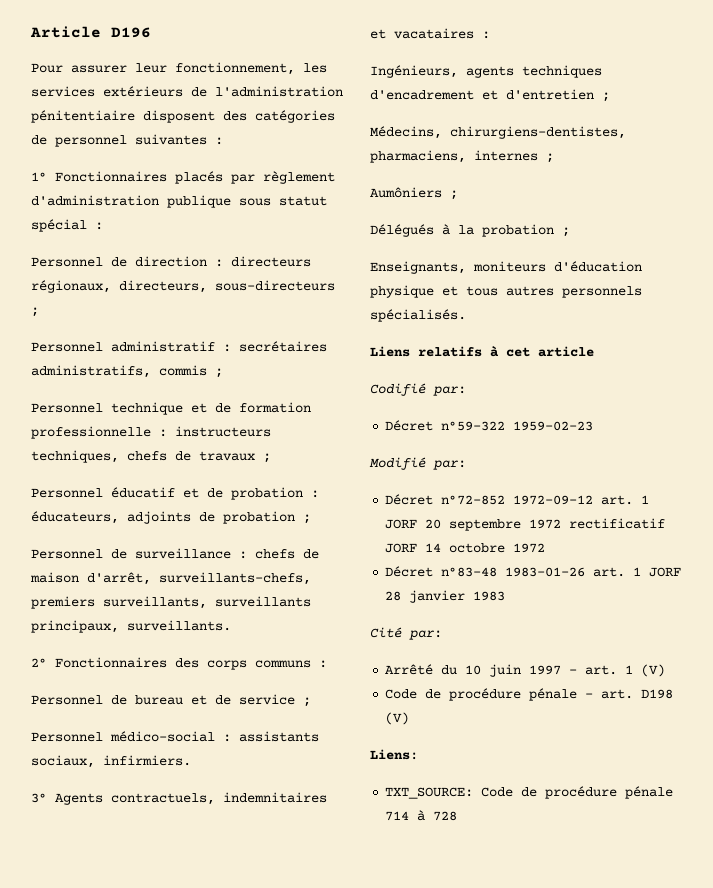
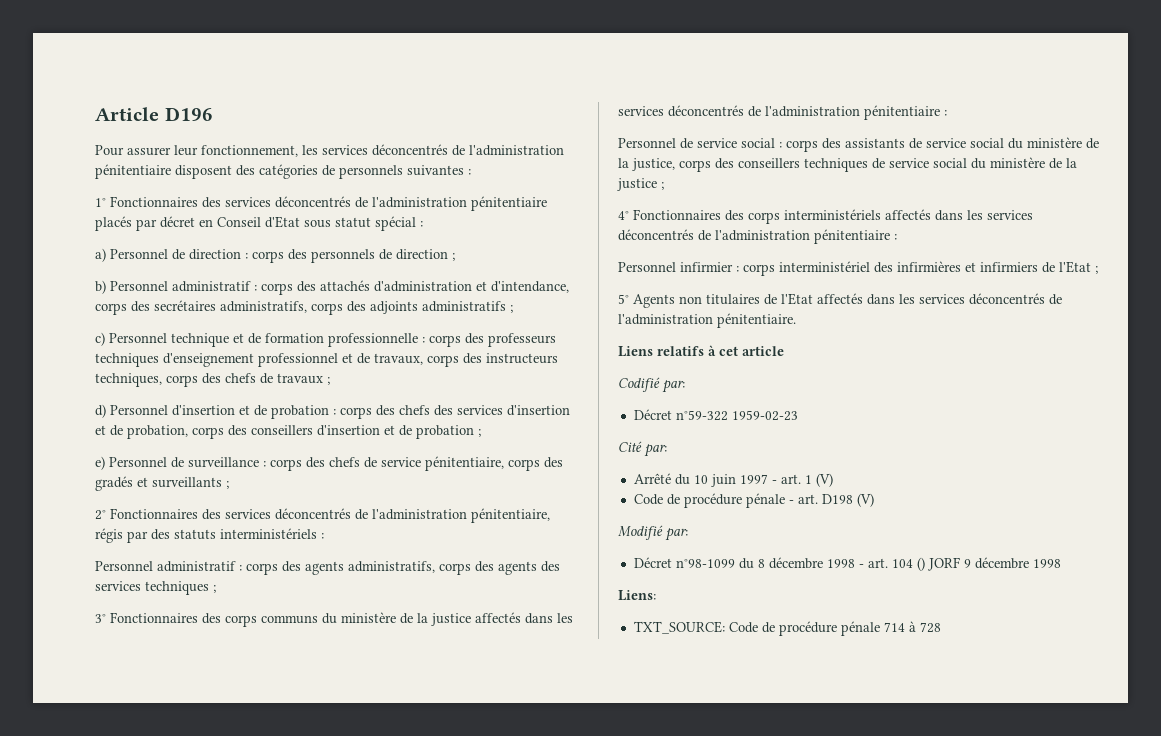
[103,86,183,97] extérieurs -> [372,144,448,156] déconcentrés
[55,135,127,147] personnel -> [339,165,403,179] personnels
[175,171,335,184] [31,195,231,208] placés par règlement d'administration publique -> [202,196,547,211] [95,216,300,231] des services déconcentrés de l'administration pénitentiaire placés par décret en Conseil d'Etat
(103, 226) none -> [95,248,106,262] a)
[231,256,311,267] [31,280,335,293] [31,307,39,317] [31,341,327,352] [31,365,223,378] directeurs régionaux, directeurs, sous-directeurs ; // Personnel administratif : secrétaires administratifs, commis ; // -> [252,249,455,263] [95,280,569,295] [95,300,513,315] [95,332,105,346] corps des personnels de direction ; // b) Personnel administratif : corps des attachés d'administration et d'intendance, corps des secrétaires administratifs, corps des adjoints administratifs ; // c)
[175,426,271,437] [31,450,119,463] instructeurs techniques, -> [429,333,556,347] [95,353,558,367] [95,373,221,387] corps des professeurs techniques d'enseignement professionnel et de travaux, corps des instructeurs techniques, corps des
[31,487,175,498] Personnel éducatif -> [95,404,235,418] d) Personnel d'insertion
[31,511,191,524] éducateurs, adjoints -> [340,405,570,419] [95,425,395,439] corps des chefs des services d'insertion et de probation, corps des conseillers d'insertion et
(311, 519) none -> [95,456,105,470] e)
[255,549,319,559] [30,572,311,585] [31,596,311,609] [31,620,231,633] [31,657,327,670] [31,694,311,707] [31,731,319,742] [31,755,191,768] [31,792,327,805] [370,28,490,39] [370,65,602,78] [370,89,610,102] [370,126,626,139] [370,150,554,163] [370,187,458,200] [370,224,570,237] [370,261,642,274] [370,285,642,298] [370,309,466,322] chefs de maison d'arrêt, surveillants-chefs, premiers surveillants, surveillants principaux, surveillants. // 2° Fonctionnaires des corps communs : // Personnel de bureau et de service ; // Personnel médico-social : assistants sociaux, infirmiers. // 3° Agents contractuels, indemnitaires et vacataires : // Ingénieurs, agents techniques d'encadrement et d'entretien ; // Médecins, chirurgiens-dentistes, pharmaciens, internes ; // Aumôniers ; // Délégués à la probation ; // Enseignants, moniteurs d'éducation physique et tous autres personnels spécialisés. -> [270,456,563,471] [95,476,229,491] [95,508,550,523] [95,528,324,543] [95,561,560,575] [95,581,216,595] [95,612,573,627] [618,105,947,120] [618,137,1099,152] [618,157,1077,172] [617,178,664,191] [618,209,1033,224] [618,229,897,244] [618,261,1098,276] [618,293,1062,308] [618,313,796,328] corps des chefs de service pénitentiaire, corps des gradés et surveillants ; // 2° Fonctionnaires des services déconcentrés de l'administration pénitentiaire, régis par des statuts interministériels : // Personnel administratif : corps des agents administratifs, corps des agents des services techniques ; // 3° Fonctionnaires des corps communs du ministère de la justice affectés dans les services déconcentrés de l'administration pénitentiaire : // Personnel de service social : corps des assistants de service social du ministère de la justice, corps des conseillers techniques de service social du ministère de la justice ; // 4° Fonctionnaires des corps interministériels affectés dans les services déconcentrés de l'administration pénitentiaire : // Personnel infirmier : corps interministériel des infirmières et infirmiers de l'Etat ; // 5° Agents non titulaires de l'Etat affectés dans les services déconcentrés de l'administration pénitentiaire.
[369,457,466,470] [385,494,650,505] [385,518,666,531] [385,543,546,553] [385,566,682,577] [385,590,506,603] // Modifié par: // Décret n°72-852 1972-09-12 art. 1 JORF 20 septembre 1972 rectificatif JORF 14 octobre 1972 // Décret n°83-48 1983-01-26 art. 1 JORF 28 janvier 1983 -> (798, 415) none
(410, 718) none -> [618,525,688,541] [633,557,1061,571] // Modifié par: // Décret n°98-1099 du 8 décembre 1998 - art. 104 () JORF 9 décembre 1998

